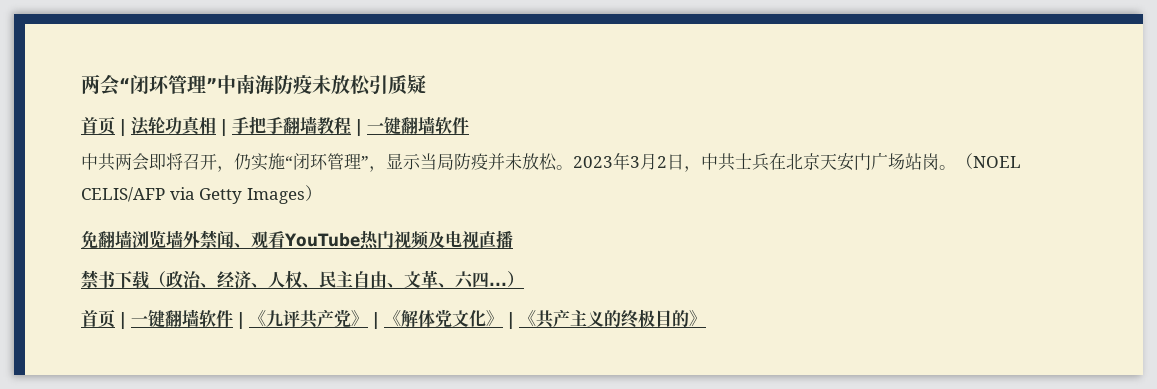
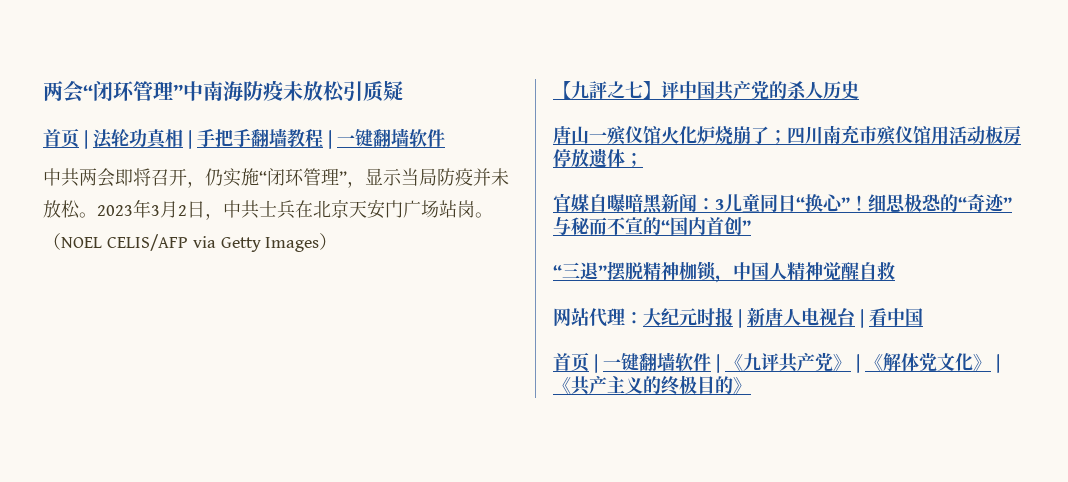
[81,230,513,250] [81,270,524,289] 免翻墙浏览墙外禁闻、观看YouTube热门视频及电视直播 // 禁书下载（政治、经济、人权、民主自由、文革、六四...） -> [553,80,859,100] [553,125,1021,145] [553,148,643,168] [553,193,1012,214] [553,216,751,235] [553,261,895,283] [553,307,923,328] 【九評之七】评中国共产党的杀人历史 // 唐山一殡仪馆火化炉烧崩了；四川南充市殡仪馆用活动板房停放遗体； // 官媒自曝暗黑新闻：3儿童同日“换心”！细思极恐的“奇迹”与秘而不宣的“国内首创” // “三退”摆脱精神枷锁，中国人精神觉醒自救 // 网站代理：大纪元时报 | 新唐人电视台 | 看中国

